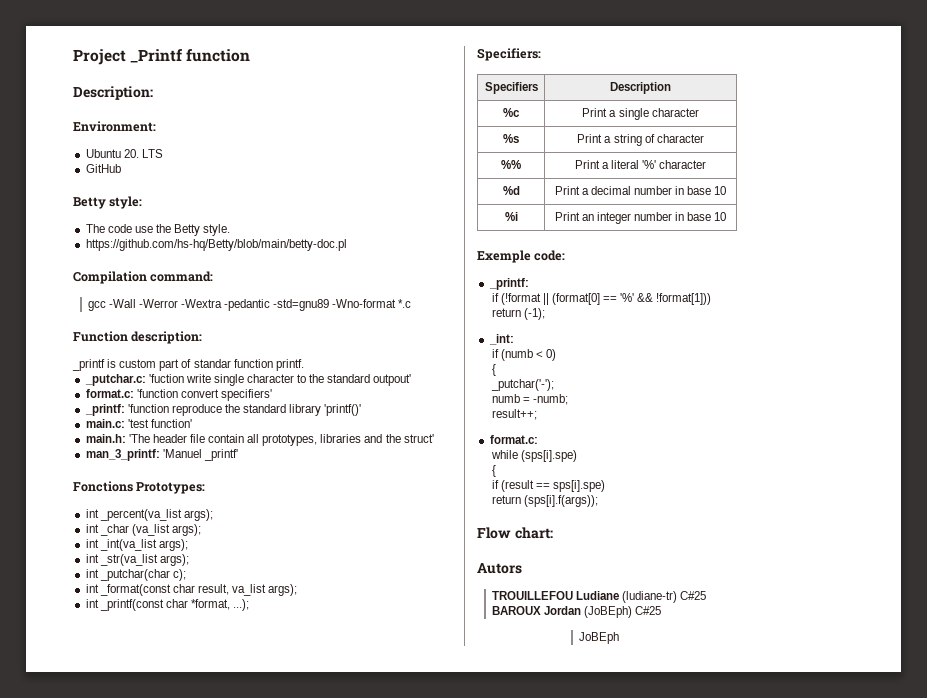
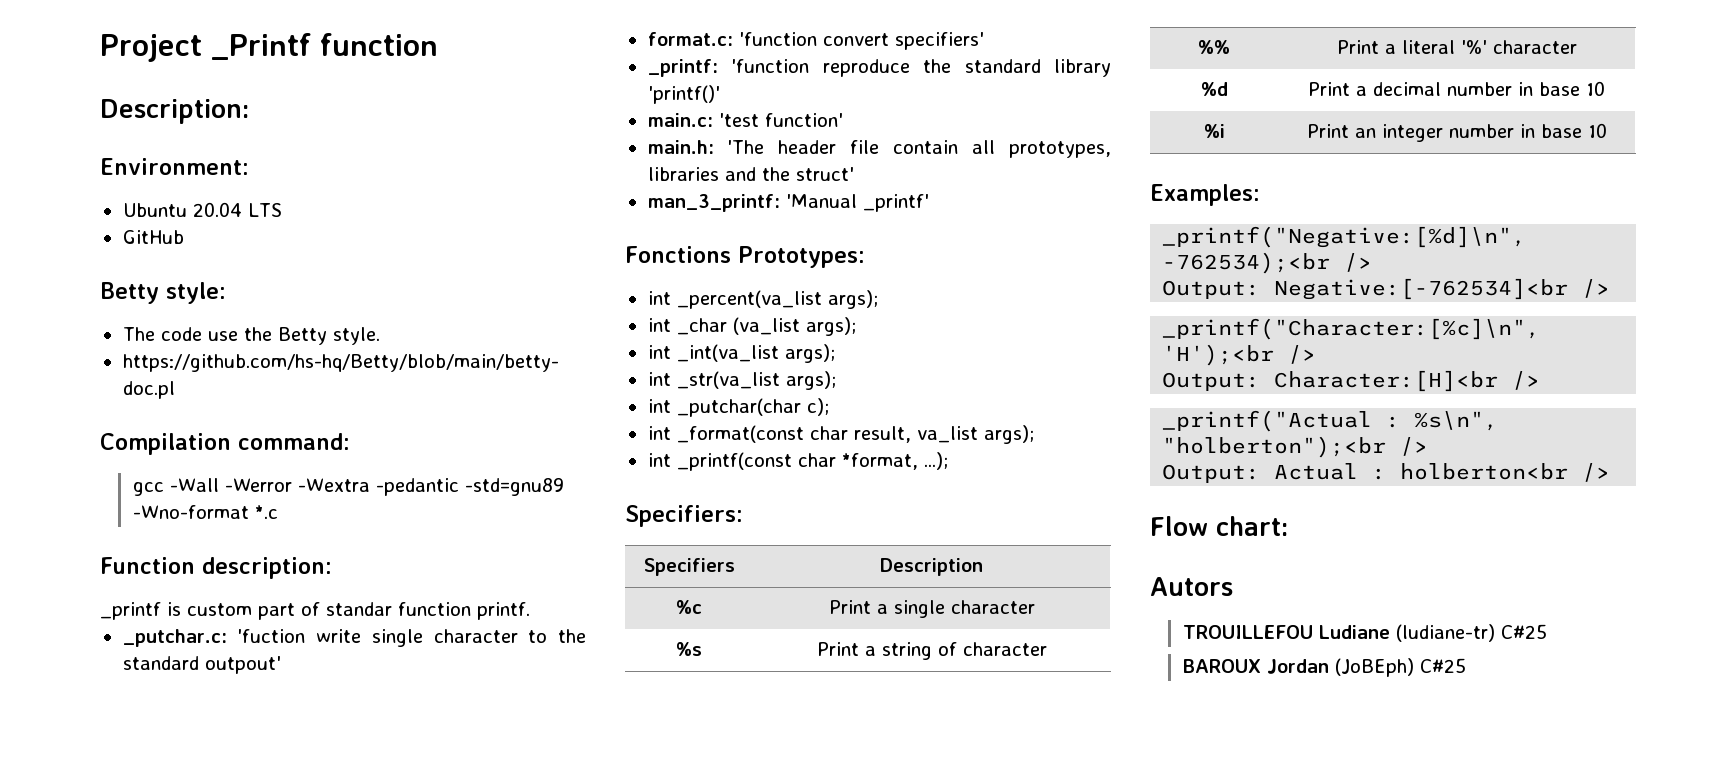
[123,149,139,158] 20. -> [192,202,242,217] 20.04
[162,449,202,458] 'Manuel -> [785,194,857,208] 'Manual
[477,250,566,263] [488,278,529,290] [491,293,712,305] [491,308,545,320] [488,334,514,345] [491,349,556,361] [491,364,496,376] [490,379,554,391] [491,394,568,405] [491,409,537,420] [489,435,538,444] [490,450,577,462] [491,465,496,477] [491,480,605,492] [491,495,598,507] Exemple code: // _printf: // if (!format || (format[0] == '%' && !format[1])) // return (-1); // _int: // if (numb < 0) // { // _putchar('-'); // numb = -numb; // result++; // format.c: // while (sps[i].spe) // { // if (result == sps[i].spe) // return (sps[i].f(args)); -> [1150,184,1260,206] [1162,226,1527,248] [1162,252,1373,274] [1162,278,1611,300] [1162,318,1541,340] [1162,344,1317,366] [1162,370,1541,392] [1162,410,1499,432] [1162,436,1429,458] [1162,463,1611,483] Examples: // _printf("Negative:[%d]\n", -762534);<br /> // Output: Negative:[-762534]<br /> // _printf("Character:[%c]\n", 'H');<br /> // Output: Character:[H]<br /> // _printf("Actual : %s\n", "holberton");<br /> // Output: Actual : holberton<br />
[579,632,620,644] // JoBEph -> (1466, 665) none

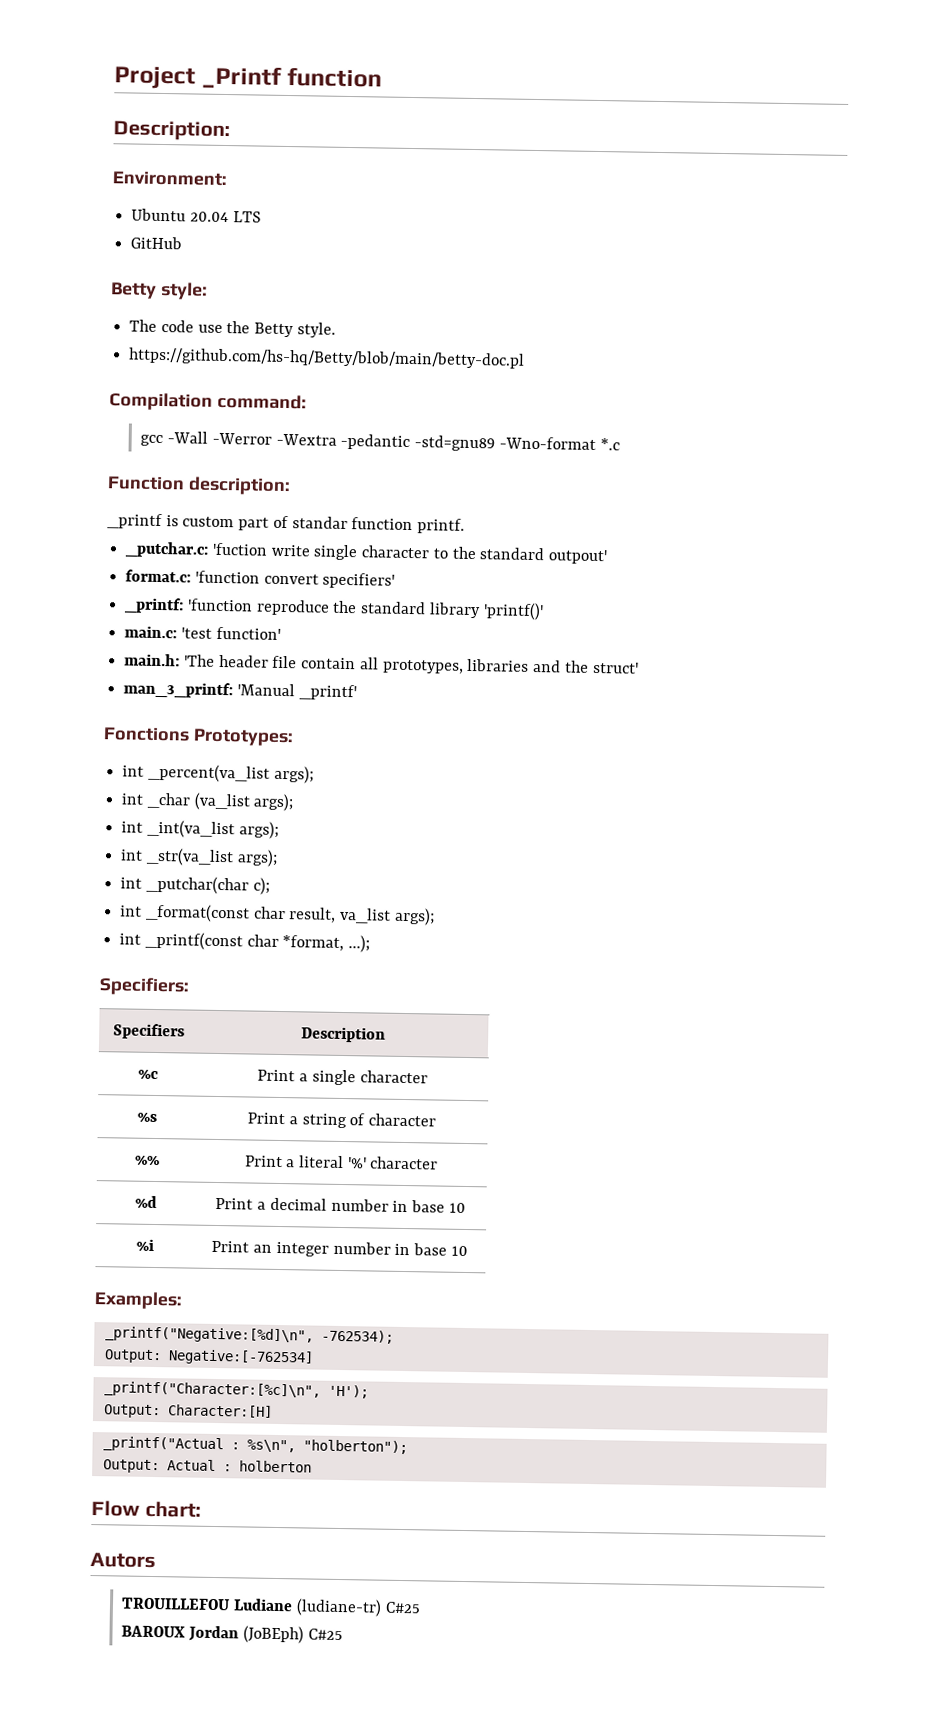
[1162,252,1373,274] [1162,278,1611,300] -762534);<br /> // Output: Negative:[-762534]<br /> -> [320,1329,394,1344] [103,1349,314,1366] -762534); // Output: Negative:[-762534]
[1162,344,1317,366] [1162,370,1541,392] 'H');<br /> // Output: Character:[H]<br /> -> [327,1384,369,1399] [103,1404,273,1419] 'H'); // Output: Character:[H]
[1162,436,1429,458] "holberton");<br /> -> [302,1439,408,1455] "holberton");
[1400,463,1611,482] holberton<br /> -> [238,1460,312,1473] holberton

